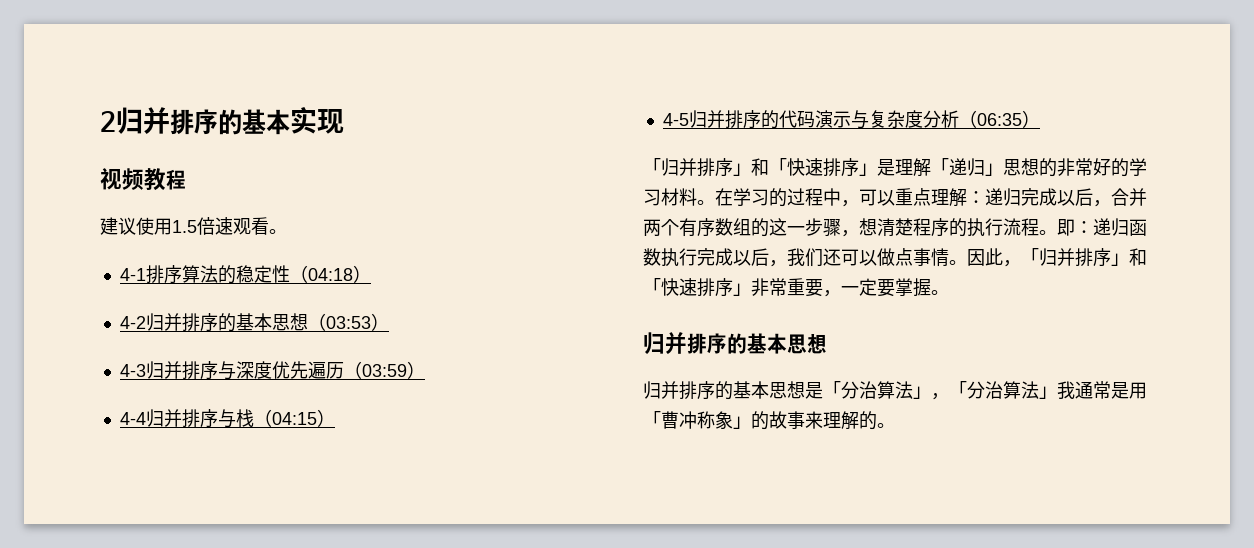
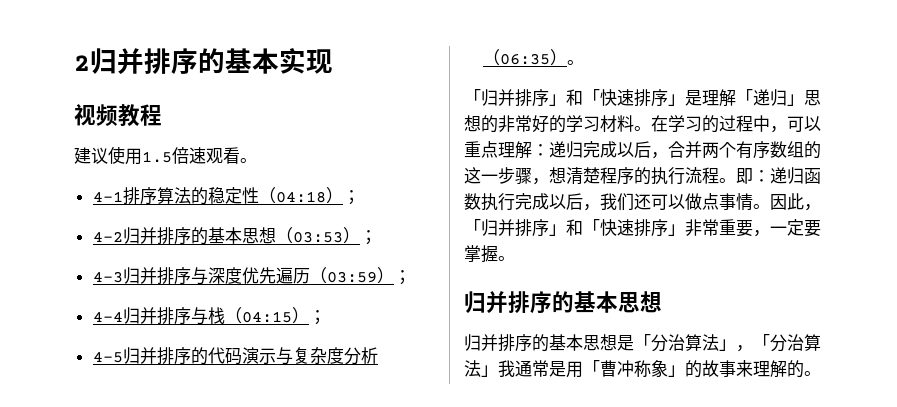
(371, 274) none -> [342,190,360,205] ；
(389, 322) none -> [359,230,377,245] ；
(425, 370) none -> [393,270,411,285] ；
(335, 418) none -> [308,310,326,325] ；
(1040, 119) none -> [566,60,584,65] 。

